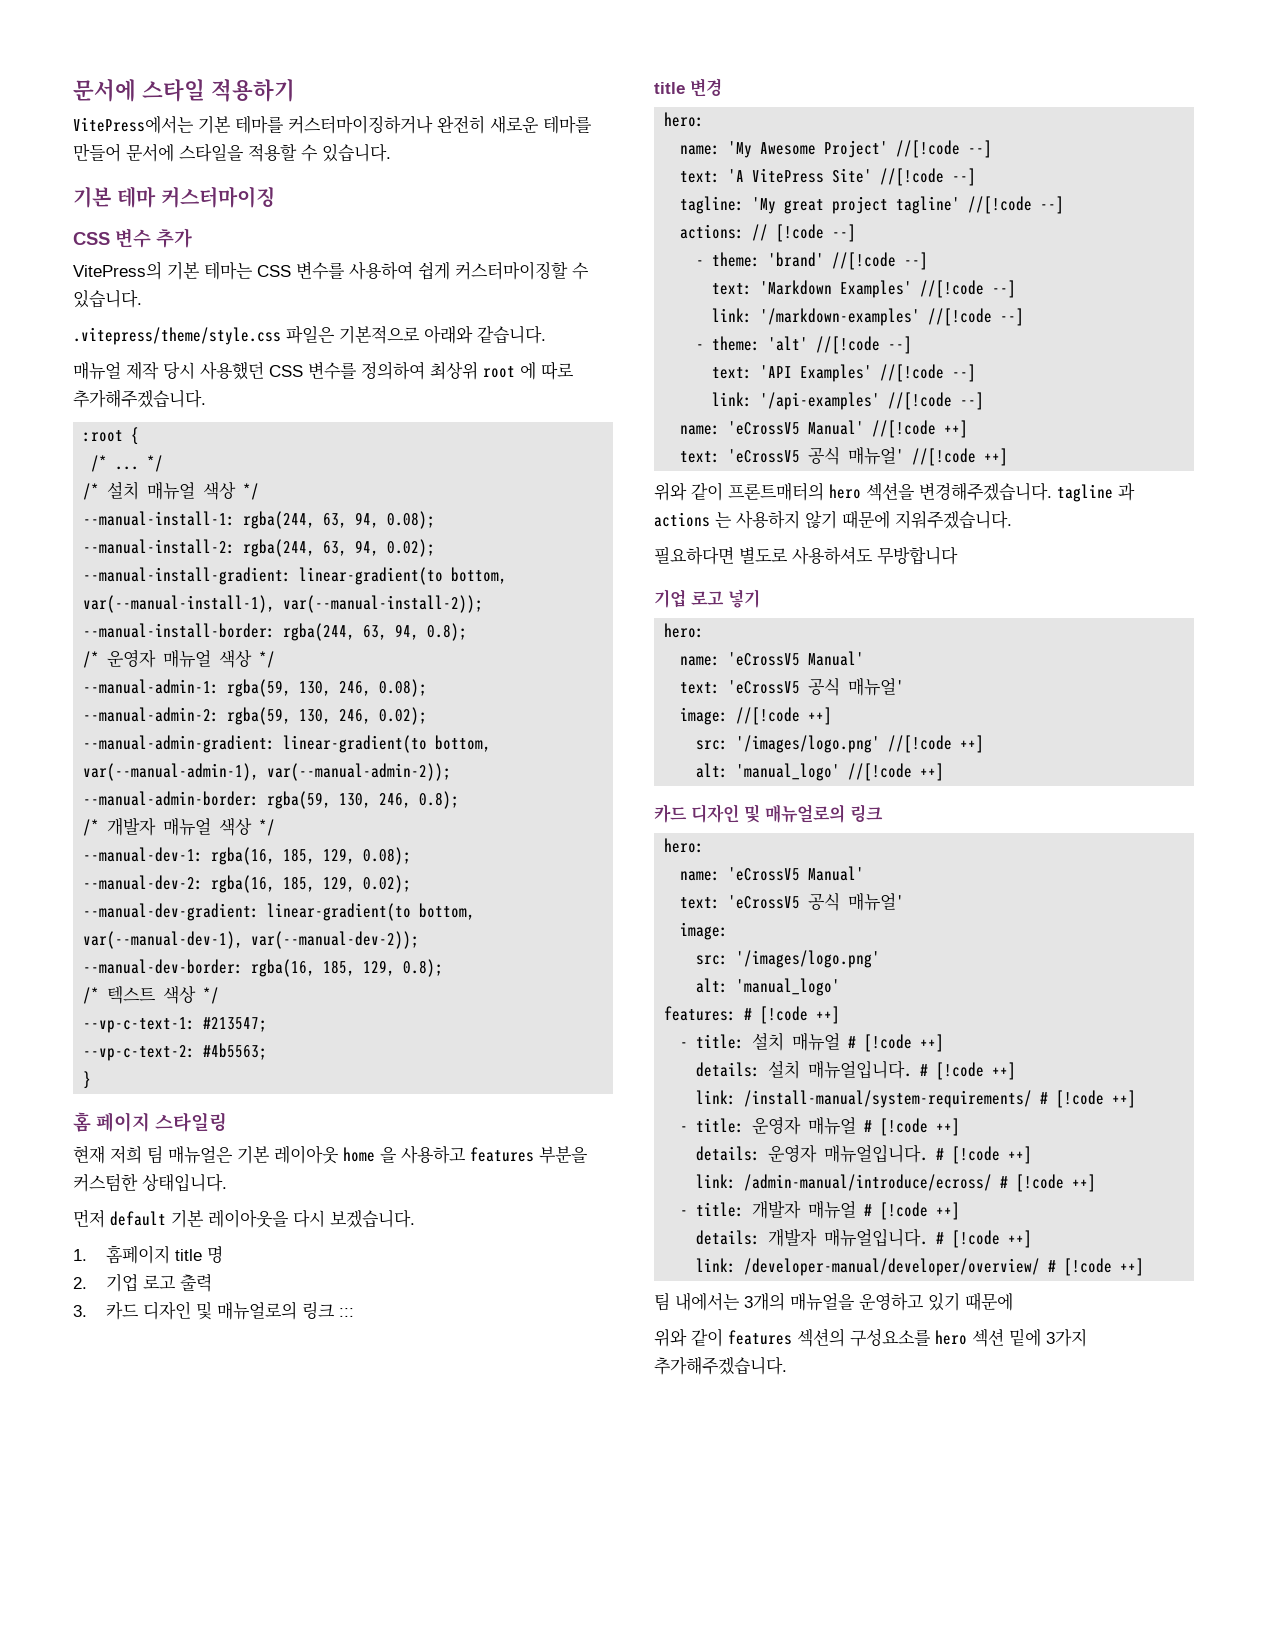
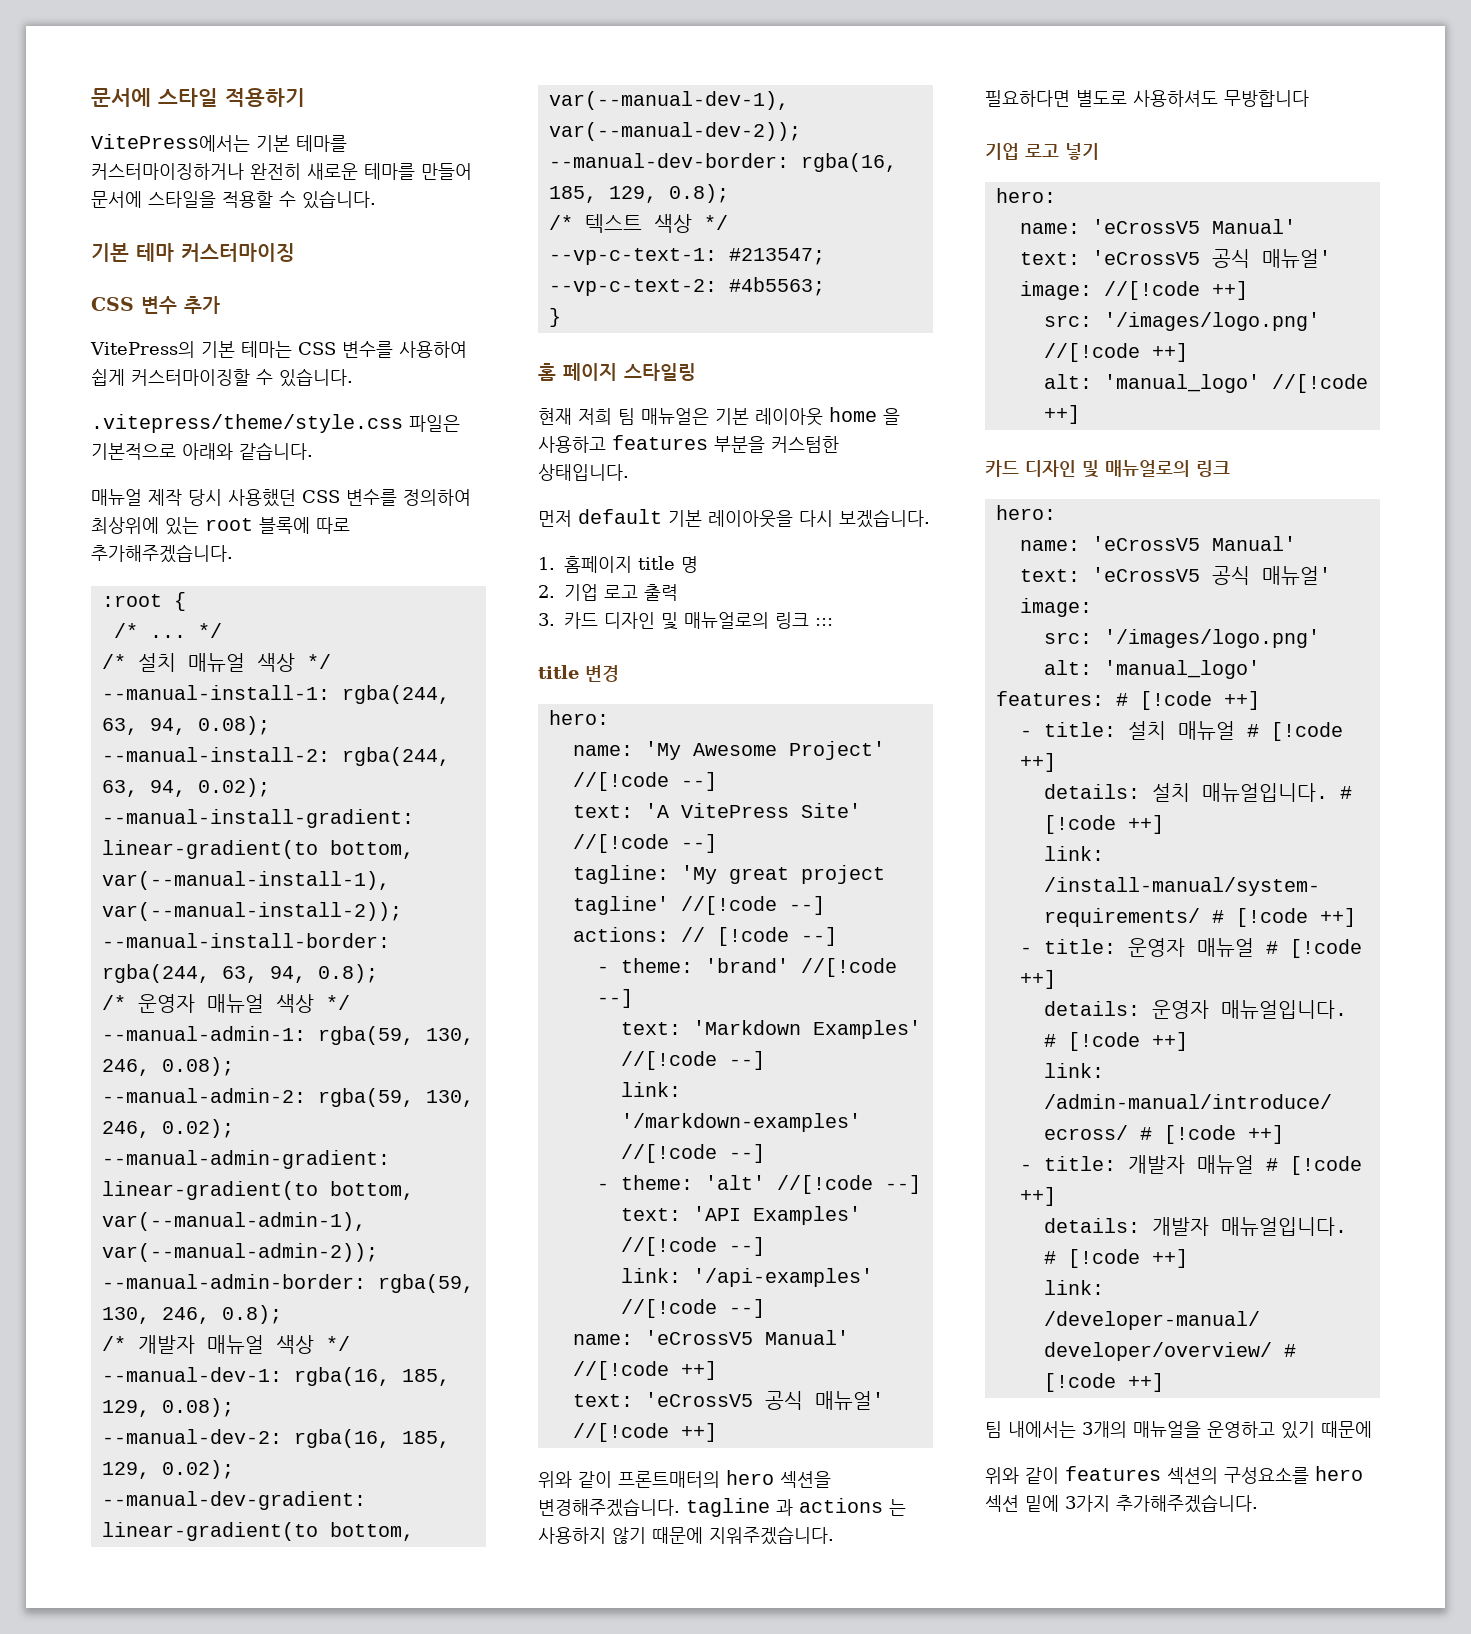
[430,362,536,380] 최상위 root 에 -> [91,517,310,535] 최상위에 있는 root 블록에

